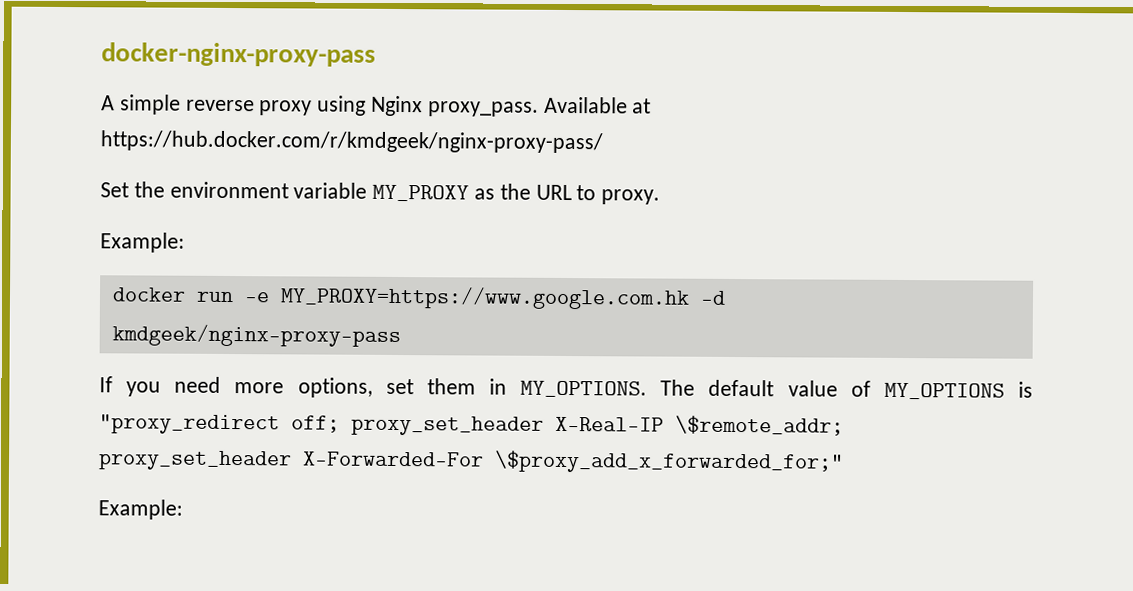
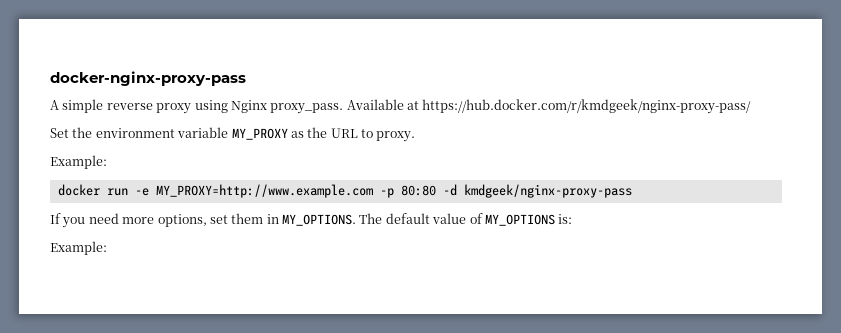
[279,286,690,310] MY_PROXY=https://www.google.com.hk -> [155,184,436,198] MY_PROXY=http://www.example.com -p 80:80
[1017,381,1033,398] [99,414,844,436] [98,450,844,474] is "proxy_redirect off; proxy_set_header X-Real-IP \$remote_addr; proxy_set_header X-Forwarded-For \$proxy_add_x_forwarded_for;" -> [558,214,573,224] is:

